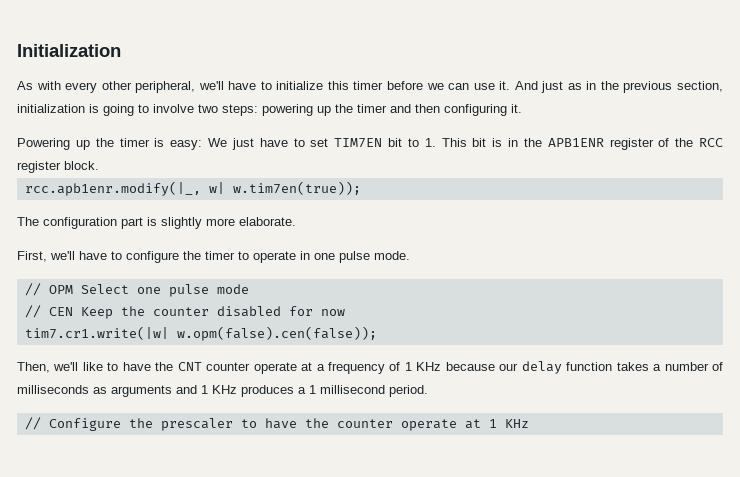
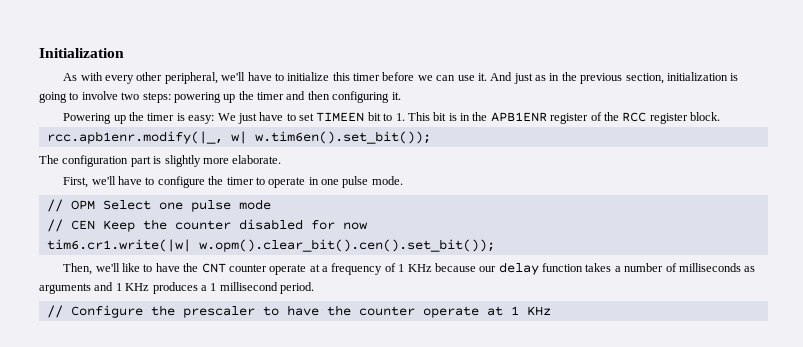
[334,138,383,148] TIM7EN -> [316,112,365,122] TIMEEN
[232,181,361,195] w.tim7en(true)); -> [254,131,431,144] w.tim6en().set_bit());
[24,326,377,341] tim7.cr1.write(|w| w.opm(false).cen(false)); -> [46,239,495,252] tim6.cr1.write(|w| w.opm().clear_bit().cen().set_bit());

